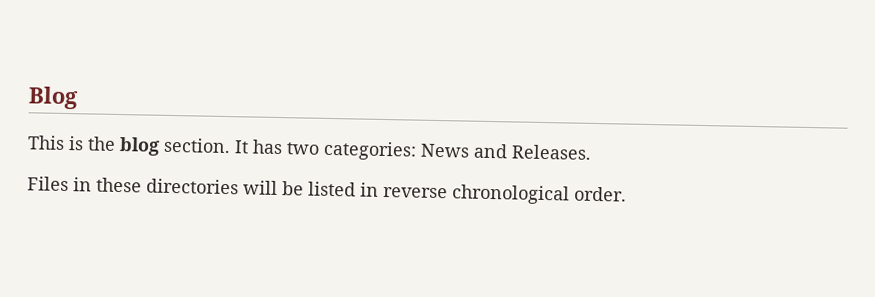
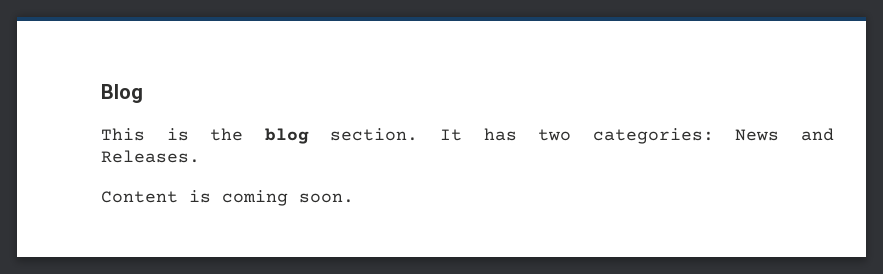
[27,176,627,205] Files in these directories will be listed in reverse chronological order. -> [101,190,354,206] Content is coming soon.

